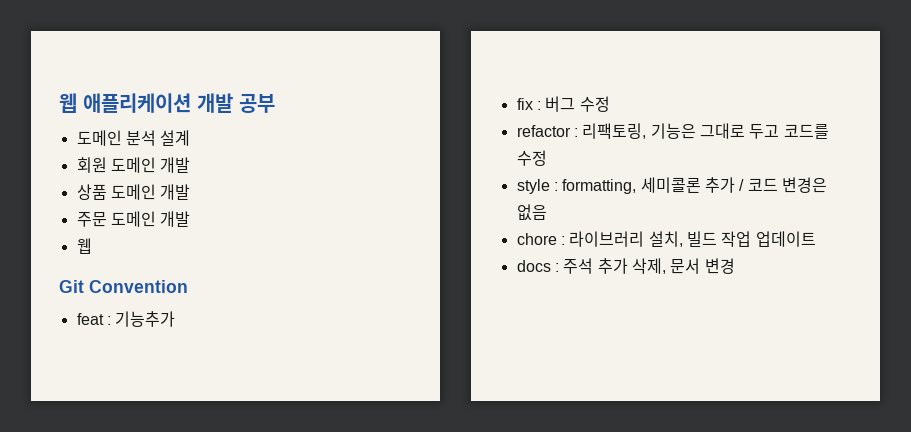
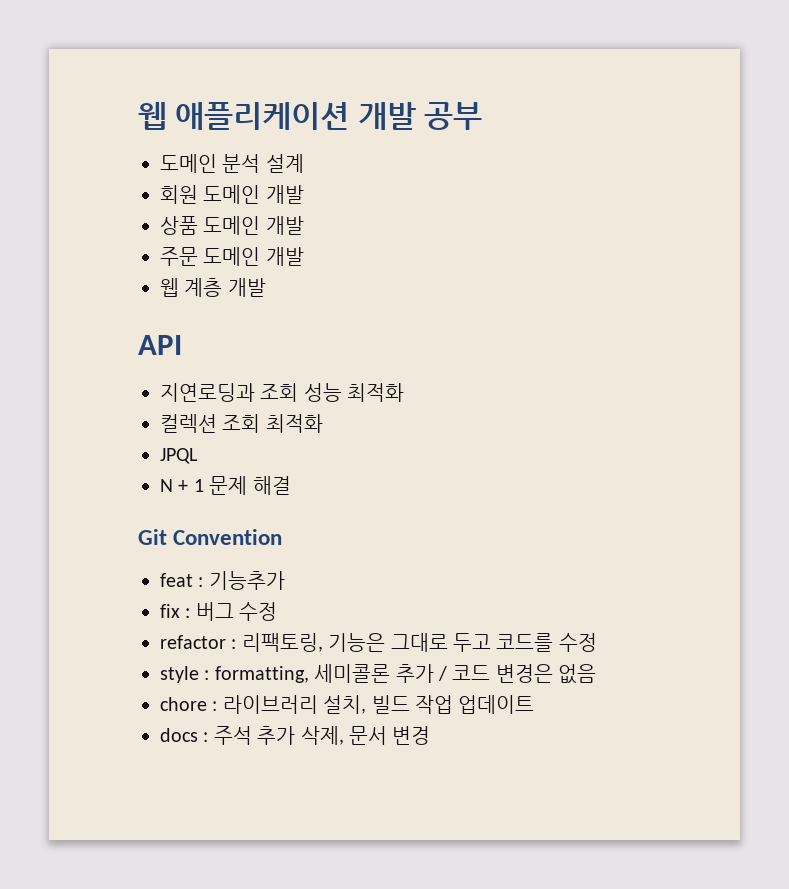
(92, 246) none -> [184,278,266,297] [138,335,182,355] [160,383,405,402] [160,414,323,433] [160,448,198,464] [160,476,291,495] 계층 개발 // API // 지연로딩과 조회 성능 최적화 // 컬렉션 조회 최적화 // JPQL // N + 1 문제 해결

